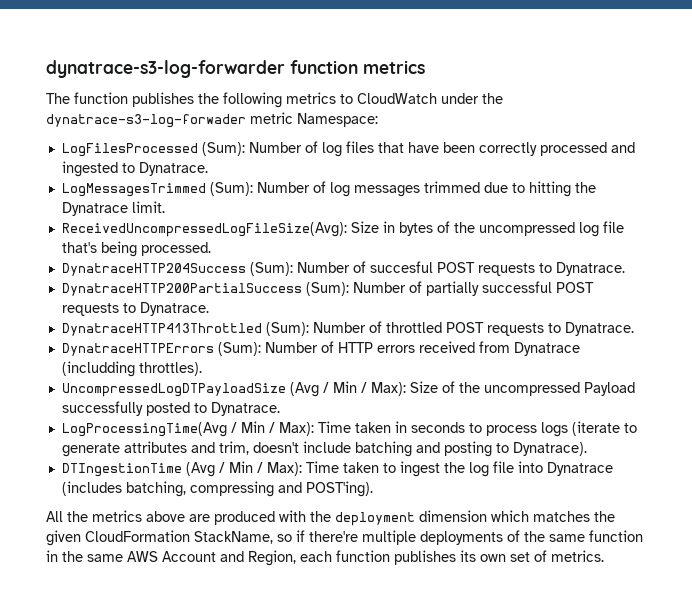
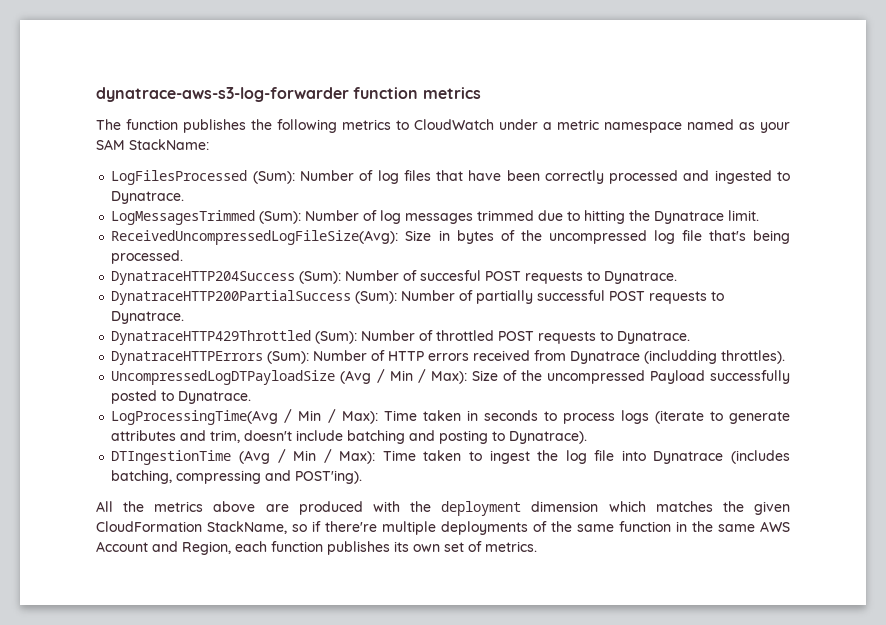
[46,60,285,78] dynatrace-s3-log-forwarder -> [96,87,349,102] dynatrace-aws-s3-log-forwarder
[482,93,503,104] [46,112,378,128] the dynatrace-s3-log-forwader metric Namespace: -> [543,119,790,133] [96,139,209,150] a metric namespace named as your SAM StackName:
[61,323,262,336] DynatraceHTTP413Throttled -> [111,330,312,345] DynatraceHTTP429Throttled

